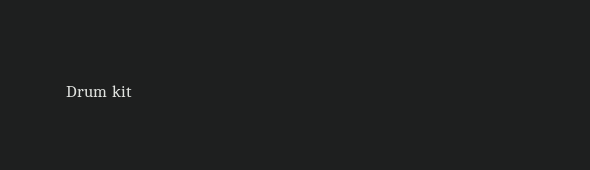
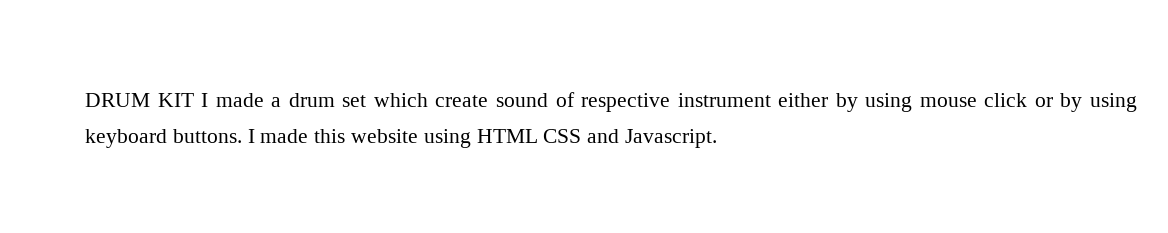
[66,85,132,97] Drum kit -> [85,92,1137,112] [85,129,718,148] DRUM KIT I made a drum set which create sound of respective instrument either by using mouse click or by using keyboard buttons. I made this website using HTML CSS and Javascript.

